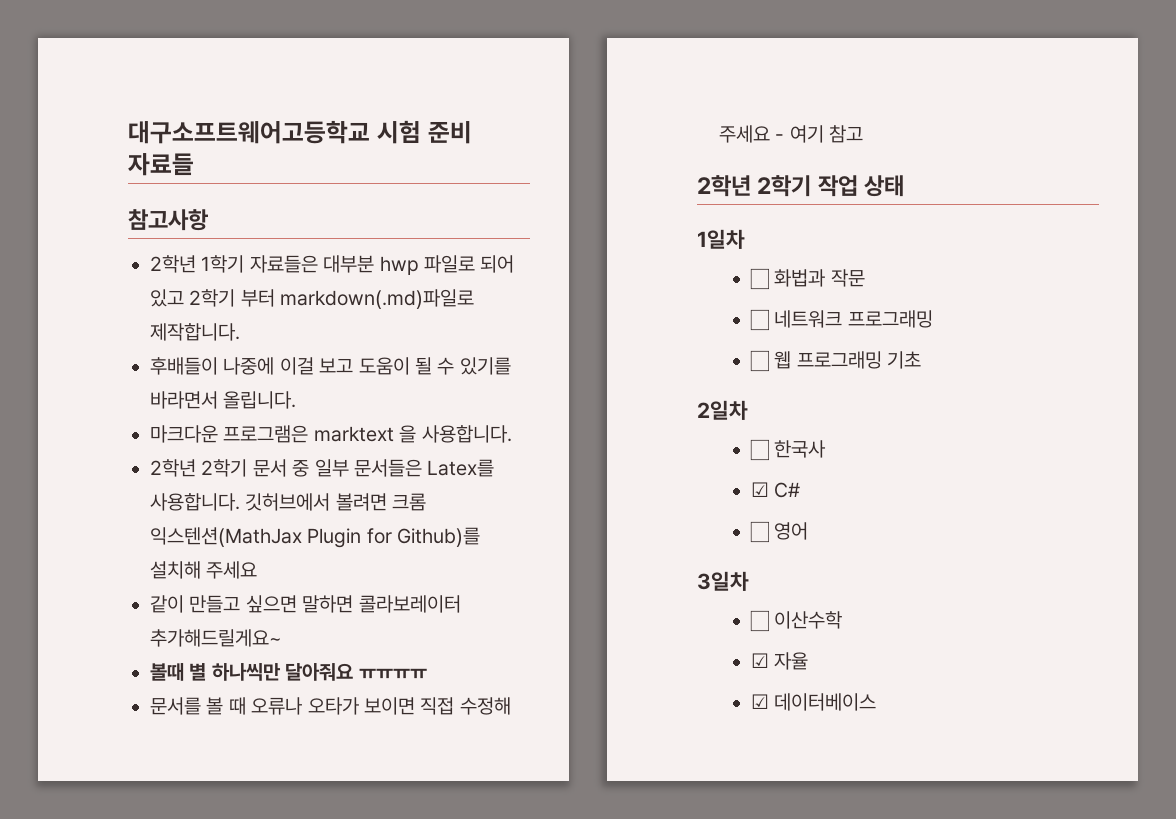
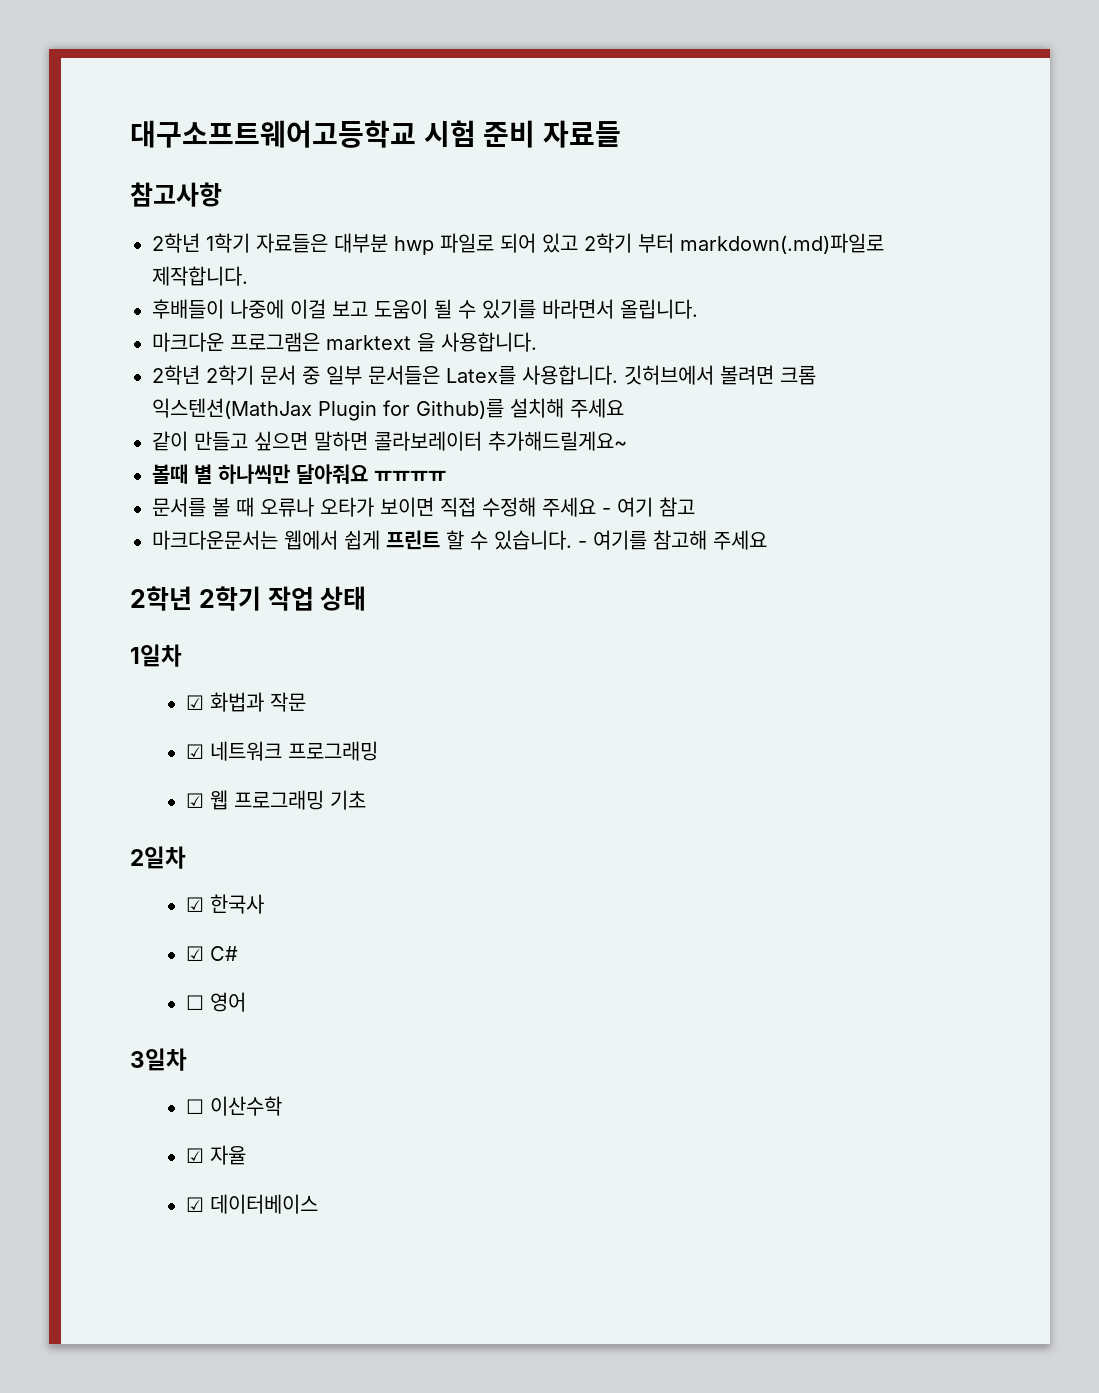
(864, 134) none -> [152,530,767,550] // 마크다운문서는 웹에서 쉽게 프린트 할 수 있습니다. - 여기를 참고해 주세요
[749,268,769,290] ☐ -> [186,695,205,710] ☑
[749,309,769,331] ☐ -> [186,744,205,759] ☑
[749,350,769,372] ☐ -> [186,793,205,808] ☑
[749,439,769,461] ☐ -> [186,897,205,912] ☑

